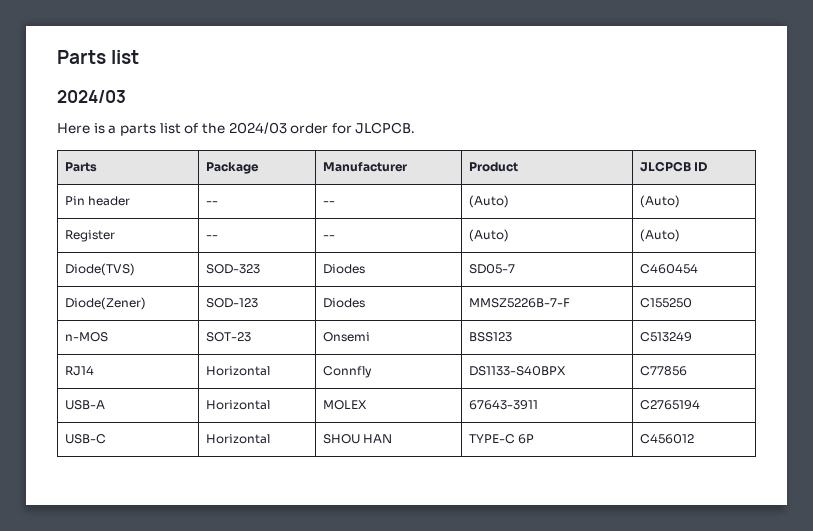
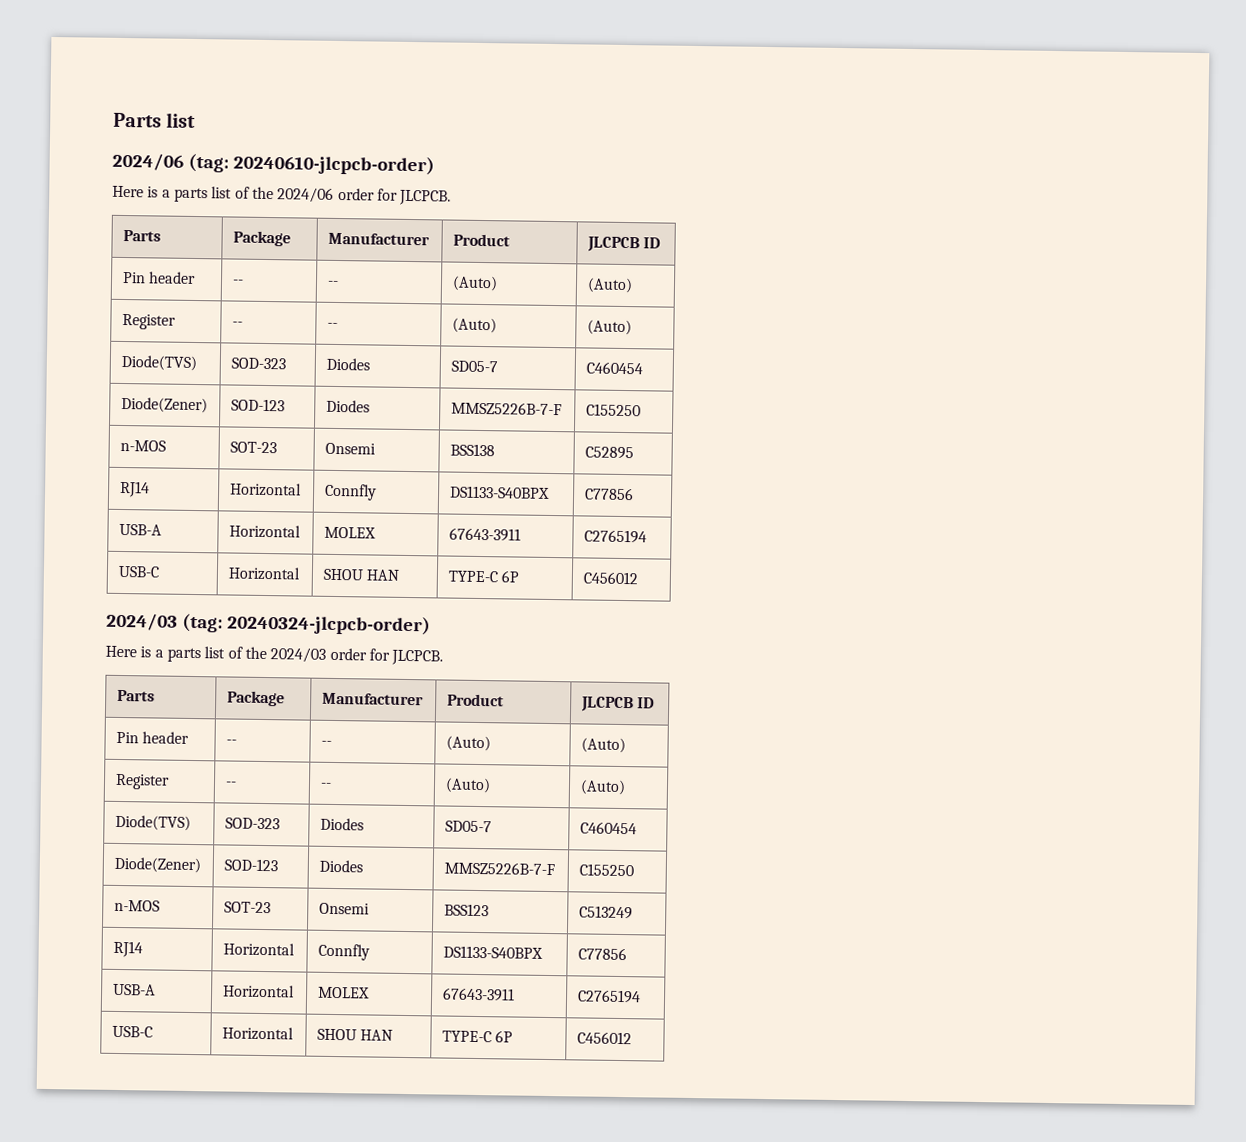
[57,90,126,103] // 2024/03 -> [112,152,435,176] [112,185,452,206] [122,229,161,242] [232,230,291,247] [327,232,430,246] [452,233,510,247] [586,236,662,253] [121,271,197,285] [231,279,244,285] [326,280,339,286] [451,275,498,292] [586,277,633,294] [121,313,176,330] [231,321,243,327] [326,322,338,328] [451,317,497,334] [586,319,632,336] [120,354,197,372] [230,357,286,370] [325,357,370,371] [450,360,498,373] [585,361,643,375] [120,396,208,414] [230,398,285,412] [325,399,370,413] [450,401,562,416] [585,403,641,417] [119,439,166,452] [229,441,277,454] [324,442,376,455] [449,443,495,457] [584,446,634,460] [118,480,150,498] [229,482,302,497] [323,483,377,501] [449,485,550,499] [583,487,634,501] [118,523,162,536] [228,524,301,539] [323,526,376,539] [448,527,521,542] [583,529,647,544] [117,565,160,578] [227,566,301,581] [322,568,400,581] [447,570,520,583] [582,571,638,585] [106,612,431,636] // 2024/06 (tag: 20240610-jlcpcb-order) // Here is a parts list of the 2024/06 order for JLCPCB. // Parts | Package | Manufacturer | Product | JLCPCB ID // Pin header | -- | -- | (Auto) | (Auto) // Register | -- | -- | (Auto) | (Auto) // Diode(TVS) | SOD-323 | Diodes | SD05-7 | C460454 // Diode(Zener) | SOD-123 | Diodes | MMSZ5226B-7-F | C155250 // n-MOS | SOT-23 | Onsemi | BSS138 | C52895 // RJ14 | Horizontal | Connfly | DS1133-S40BPX | C77856 // USB-A | Horizontal | MOLEX | 67643-3911 | C2765194 // USB-C | Horizontal | SHOU HAN | TYPE-C 6P | C456012 // 2024/03 (tag: 20240324-jlcpcb-order)

